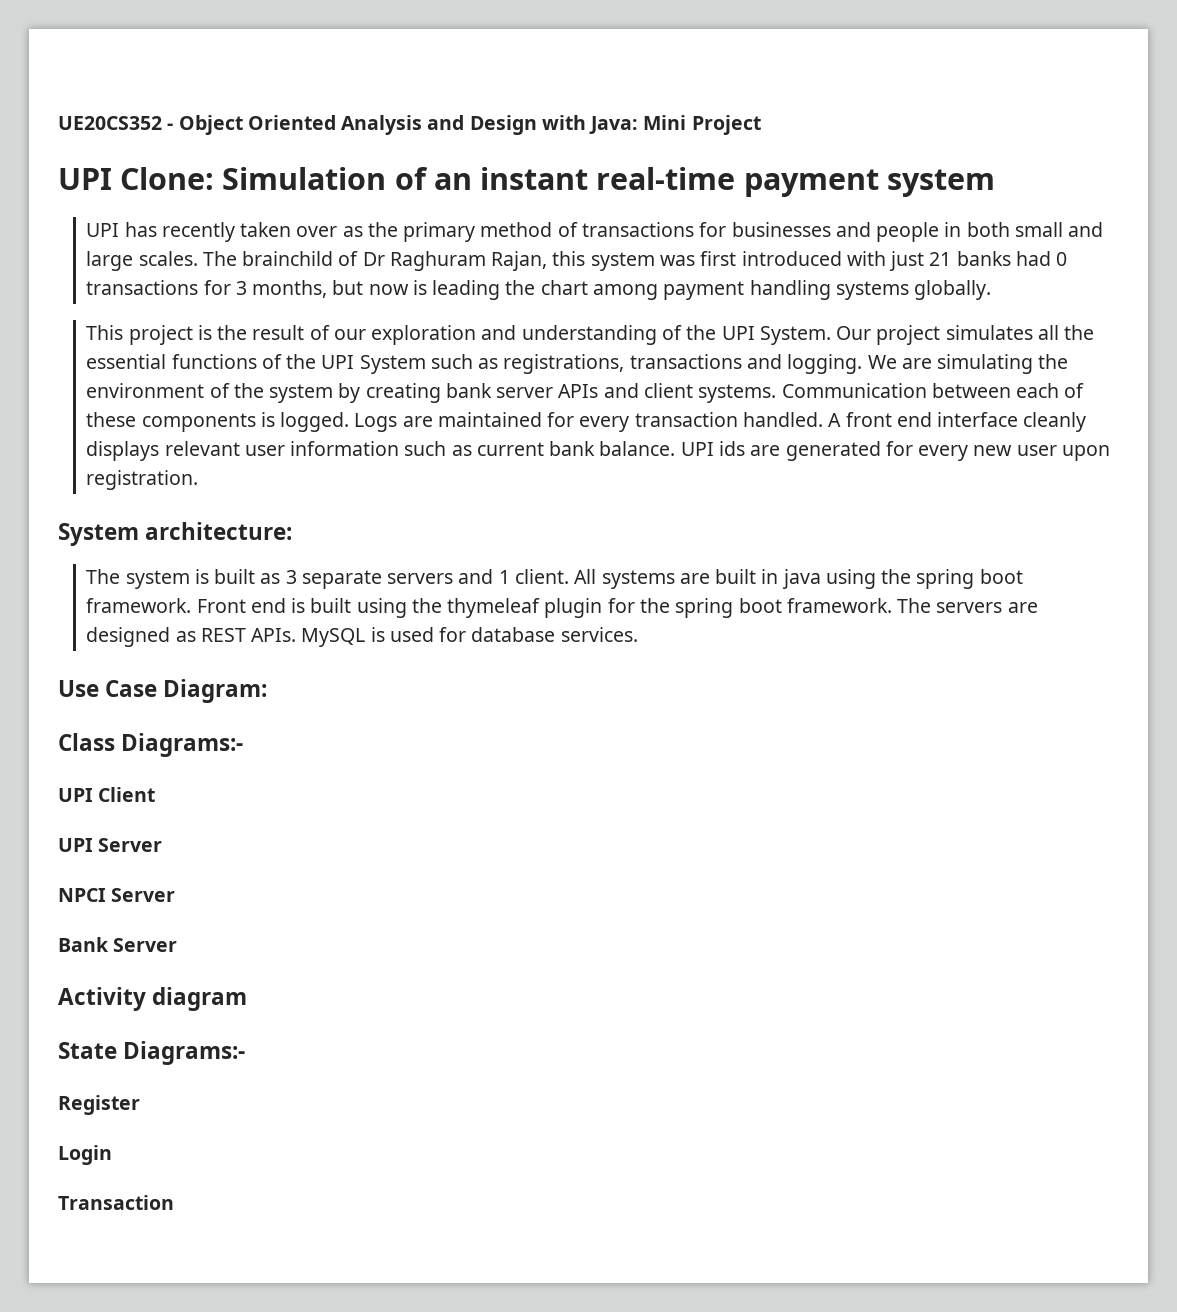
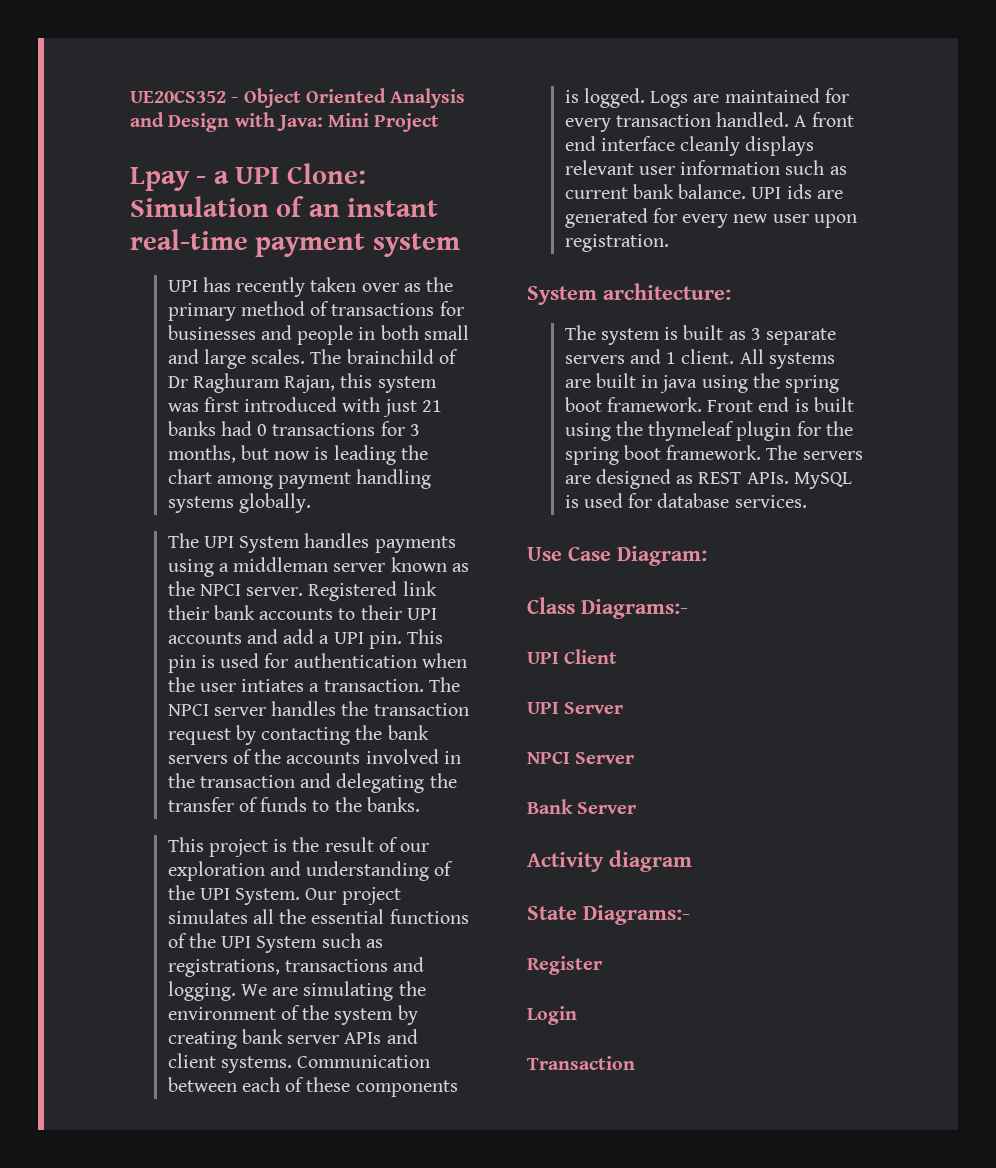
(761, 125) none -> [130,167,229,191] Lpay - a
(992, 290) none -> [167,533,456,553] [167,557,469,577] [167,581,437,601] [167,605,437,620] [167,629,444,649] [167,653,467,673] [167,677,460,692] [167,701,469,716] [167,725,429,745] [167,749,461,764] [167,773,457,793] [167,797,420,812] // The UPI System handles payments using a middleman server known as the NPCI server. Registered link their bank accounts to their UPI accounts and add a UPI pin. This pin is used for authentication when the user intiates a transaction. The NPCI server handles the transaction request by contacting the bank servers of the accounts involved in the transaction and delegating the transfer of funds to the banks.

